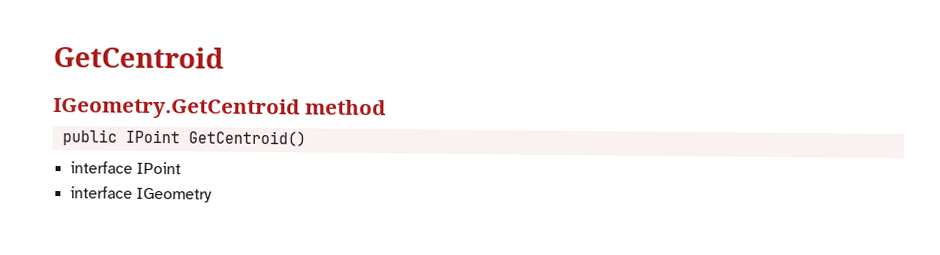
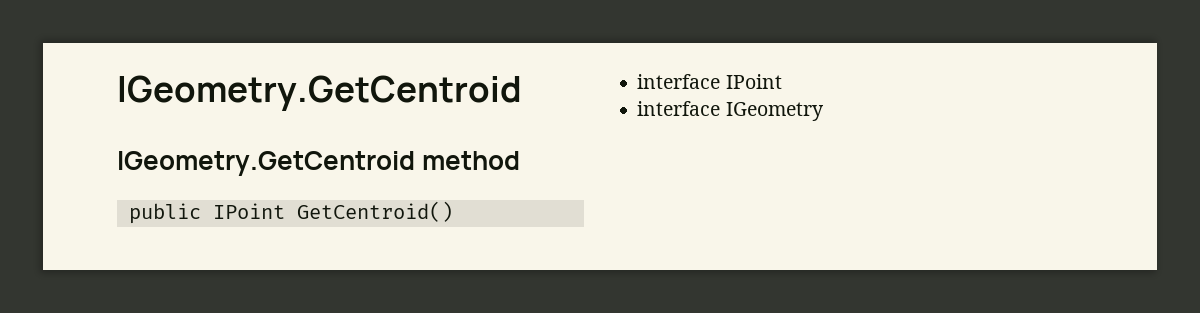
[53,46,224,69] GetCentroid -> [117,75,522,111] IGeometry.GetCentroid

